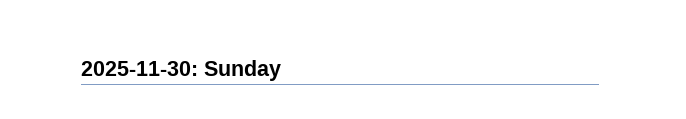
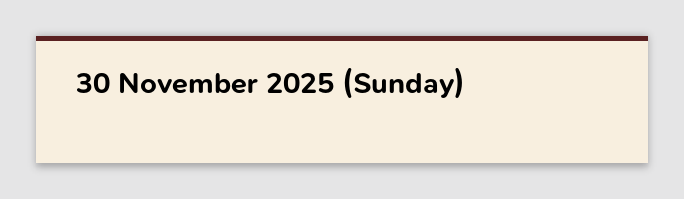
[81,60,281,81] 2025-11-30: Sunday -> [75,67,465,99] 30 November 2025 (Sunday)

